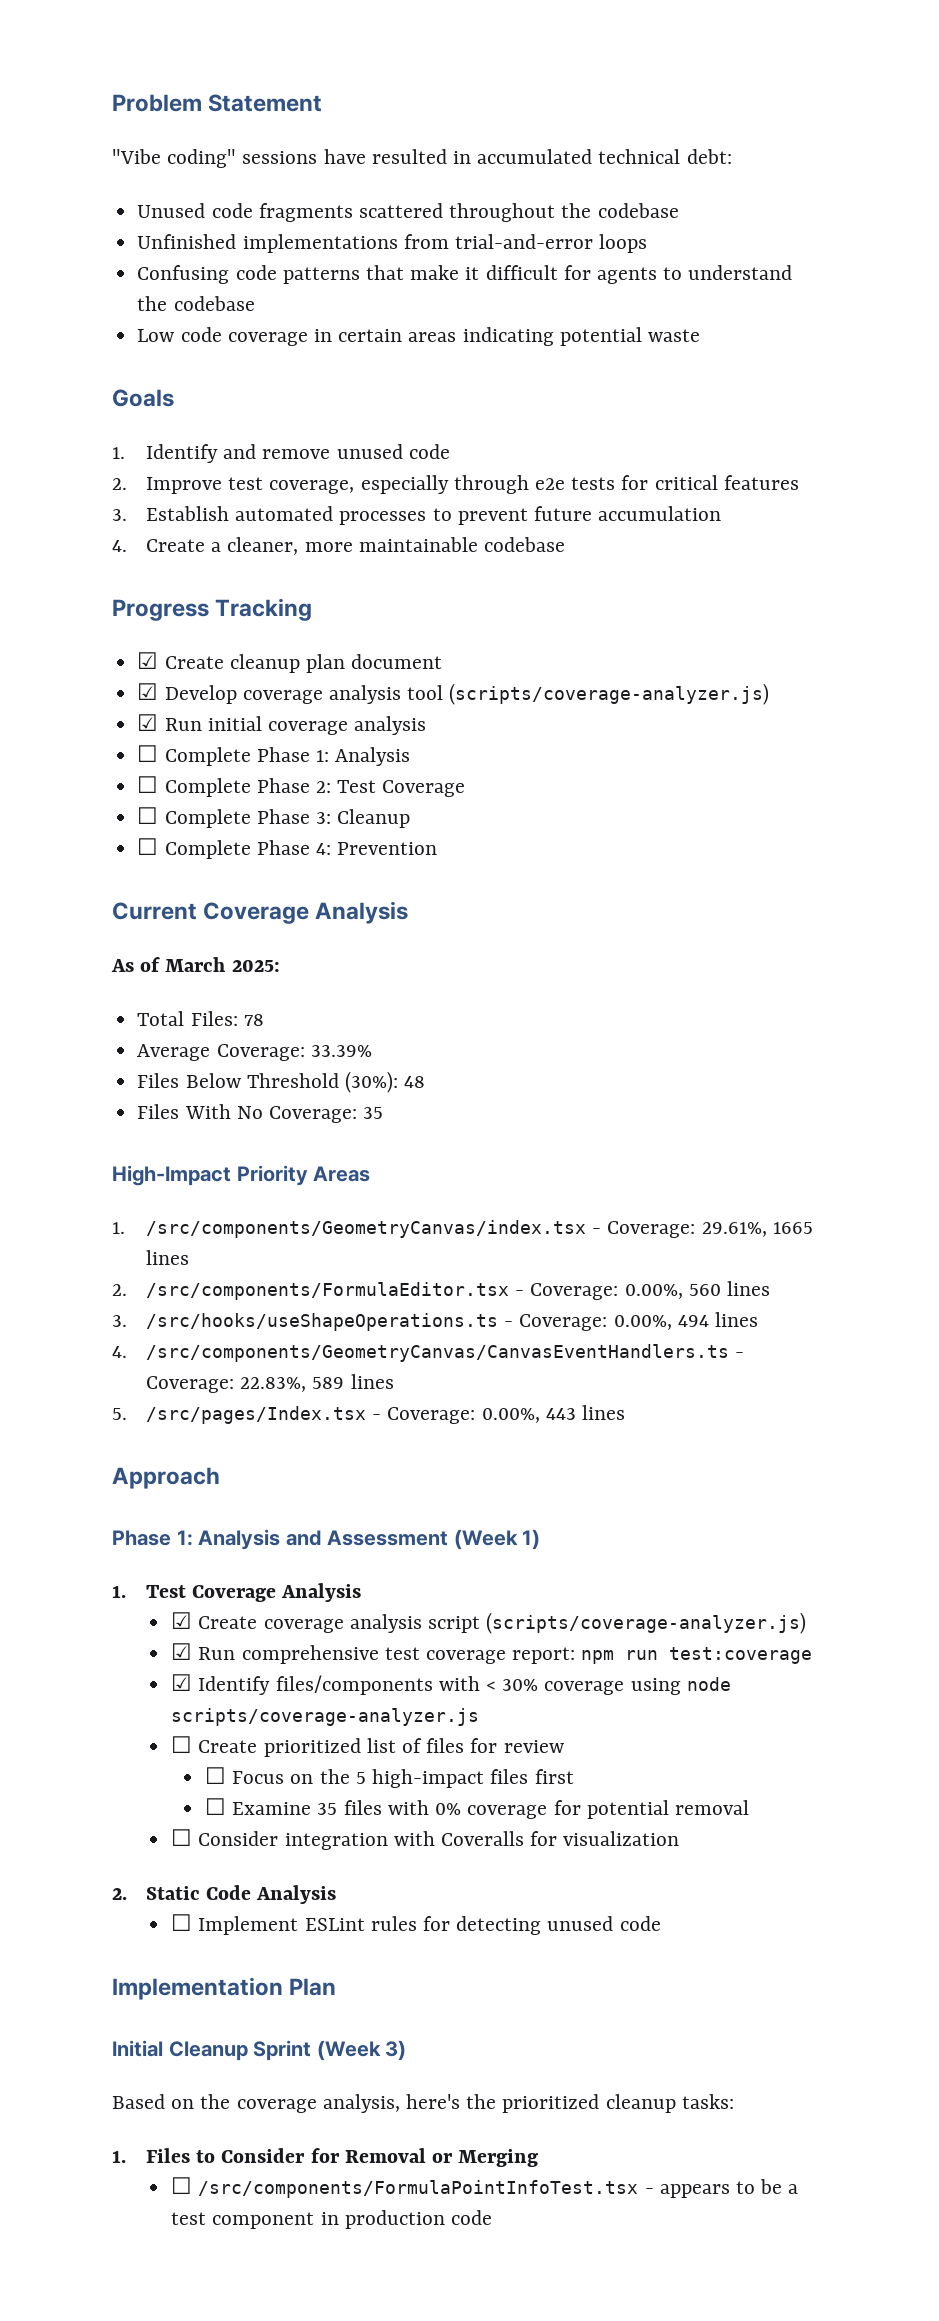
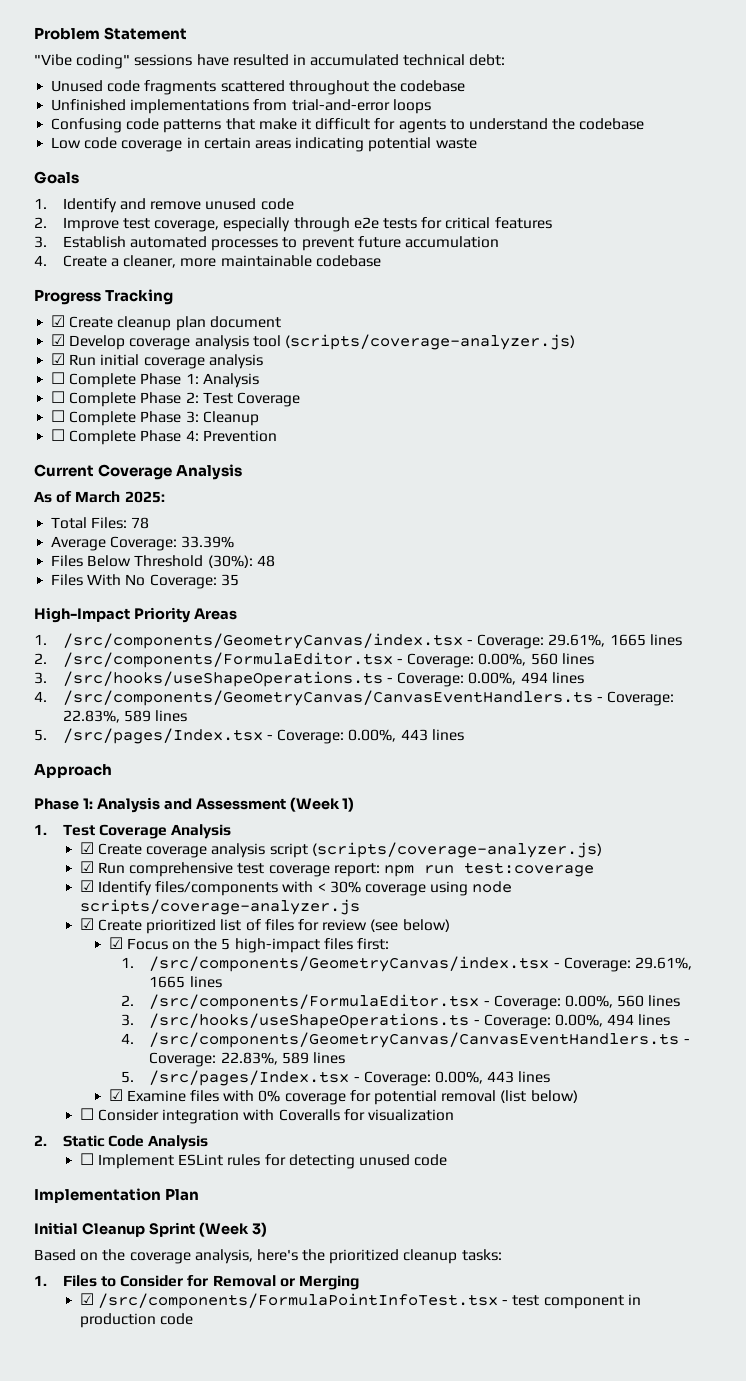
[171,1736,193,1753] ☐ -> [79,918,94,930] ☑
[205,1767,227,1784] // ☐ -> [370,919,450,932] [108,937,123,949] (see below) // ☑
[534,1769,574,1784] [205,1798,338,1815] first // ☐ Examine 35 -> [357,938,390,950] [120,956,692,972] [149,976,222,988] [120,994,681,1010] [120,1013,671,1029] [120,1032,690,1048] [149,1052,345,1067] [120,1070,551,1086] [108,1089,186,1102] first: // 1. /src/components/GeometryCanvas/index.tsx - Coverage: 29.61%, 1665 lines // 2. /src/components/FormulaEditor.tsx - Coverage: 0.00%, 560 lines // 3. /src/hooks/useShapeOperations.ts - Coverage: 0.00%, 494 lines // 4. /src/components/GeometryCanvas/CanvasEventHandlers.ts - Coverage: 22.83%, 589 lines // 5. /src/pages/Index.tsx - Coverage: 0.00%, 443 lines // ☑ Examine
(749, 1807) none -> [500,1090,578,1103] (list below)
[171,2177,193,2194] ☐ -> [79,1293,94,1305] ☑
[659,2179,799,2198] appears to be a -> (509, 1302) none

